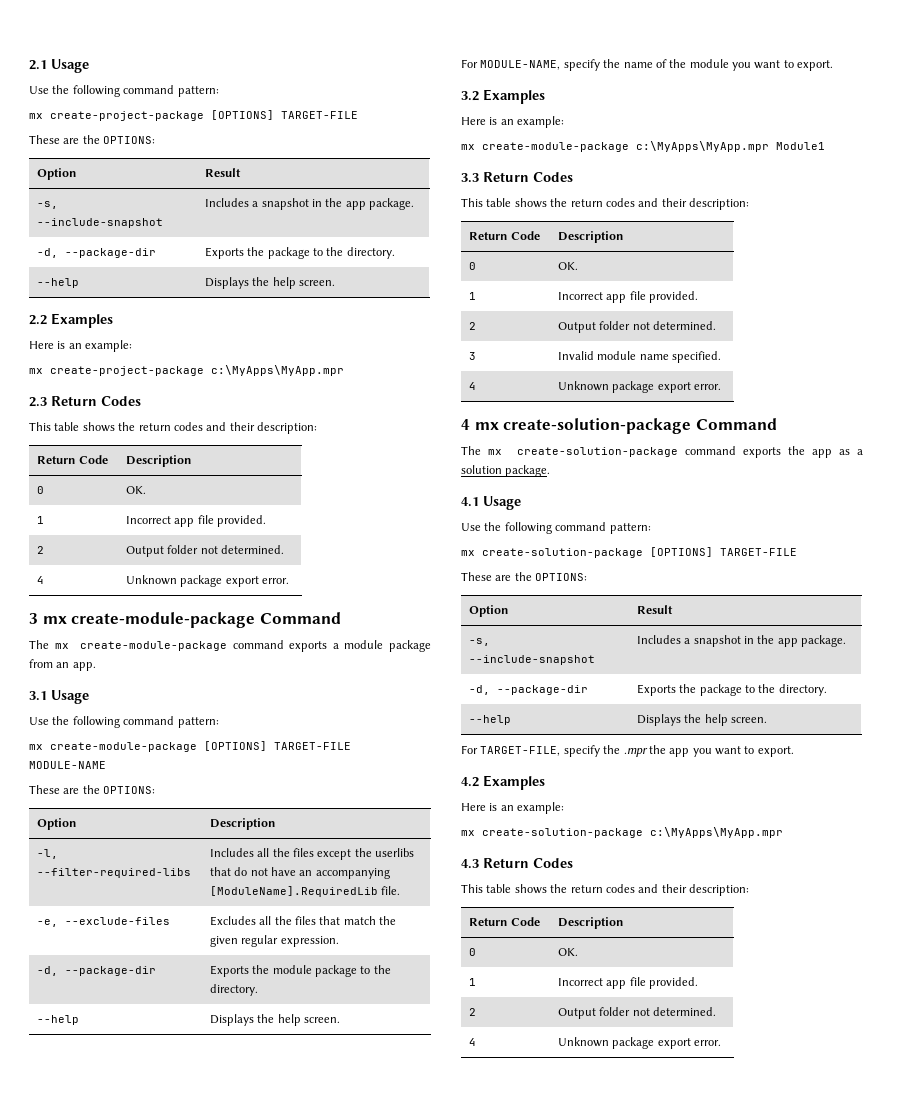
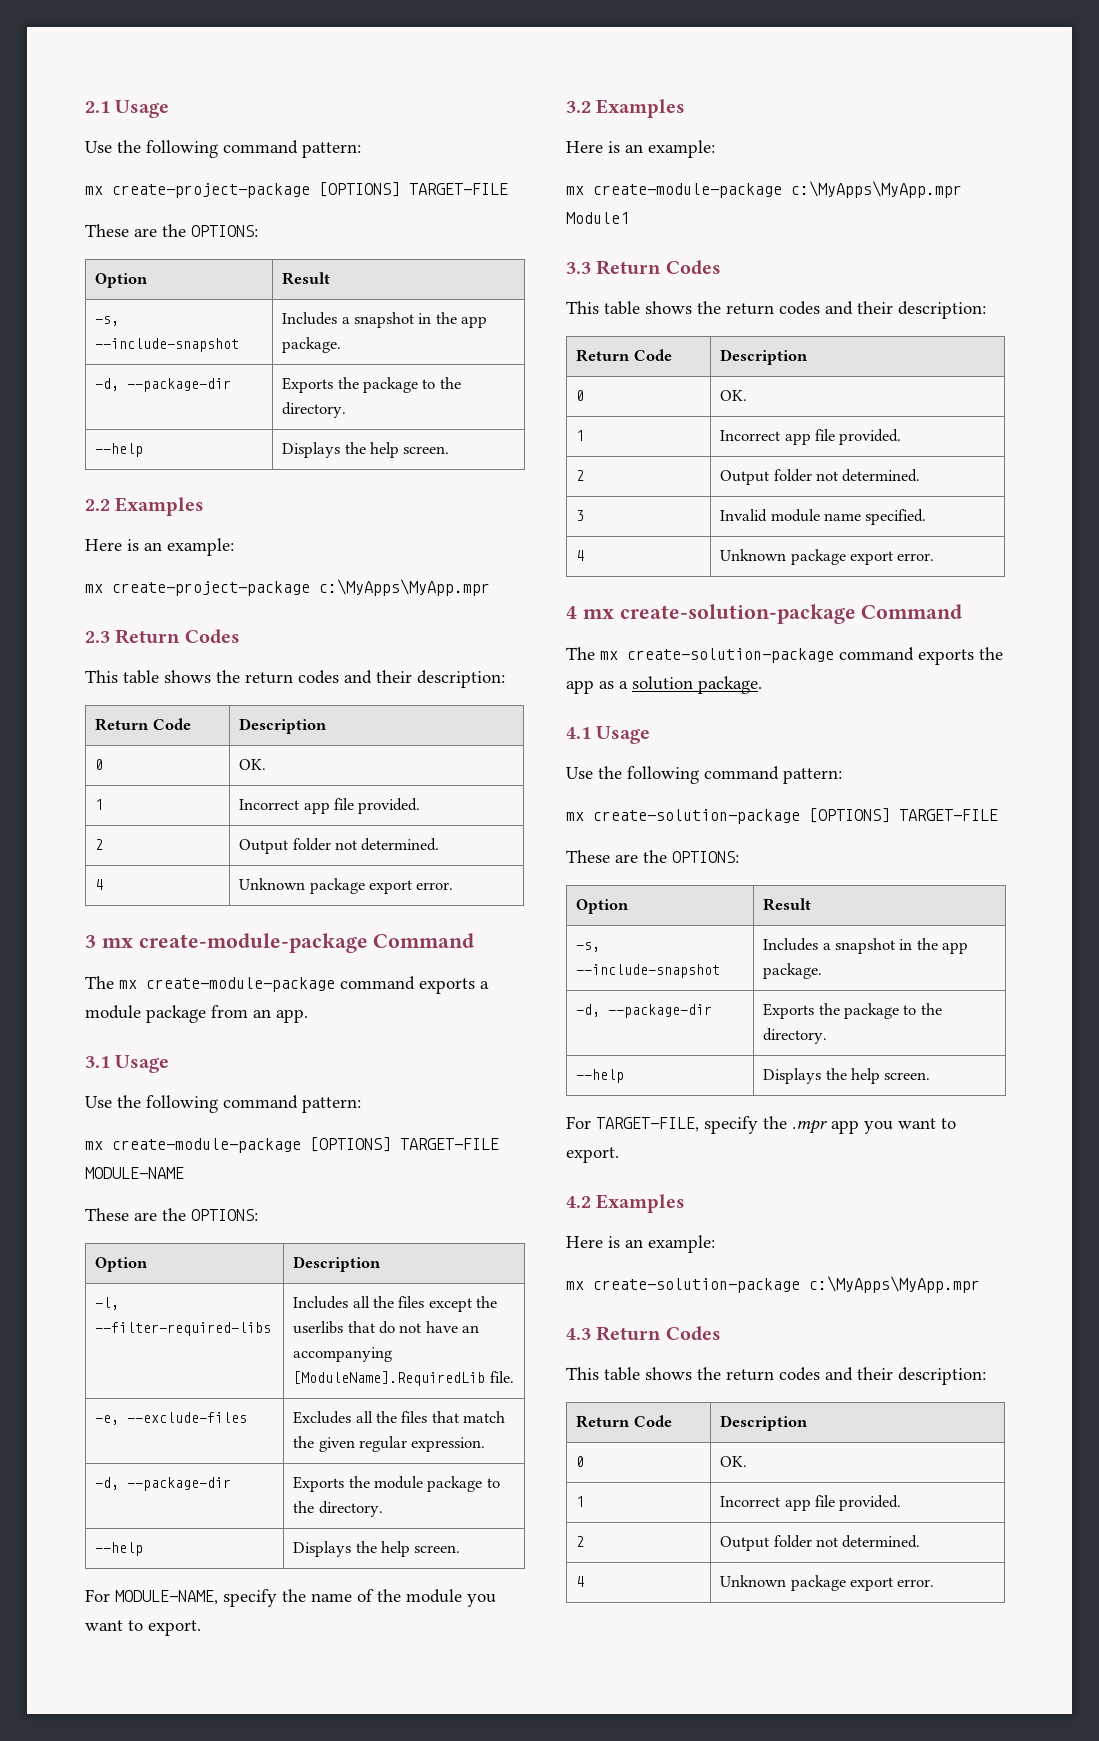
[648,745,666,754] the -> (827, 1127) none

